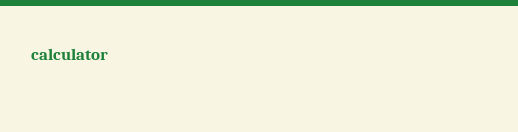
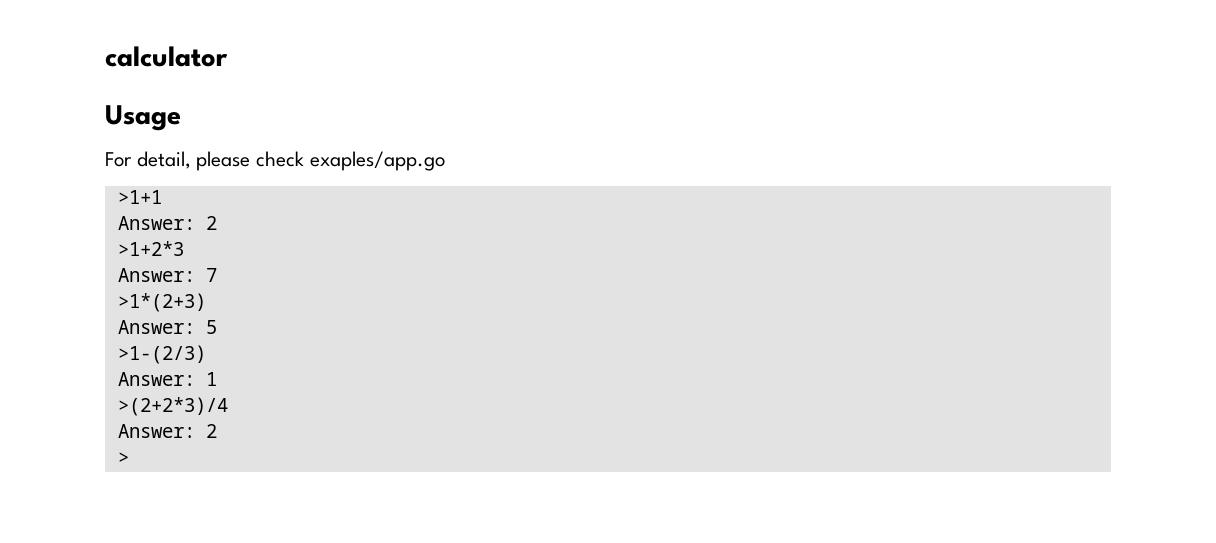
(108, 54) none -> [105,105,181,131] [105,151,445,171] [117,190,162,204] [117,216,217,230] [117,241,184,256] [117,268,217,282] [117,293,206,312] [117,320,217,334] [117,345,206,364] [117,372,217,386] [117,397,228,416] [117,424,217,438] [117,452,129,464] // Usage // For detail, please check exaples/app.go // >1+1 // Answer: 2 // >1+2*3 // Answer: 7 // >1*(2+3) // Answer: 5 // >1-(2/3) // Answer: 1 // >(2+2*3)/4 // Answer: 2 // >

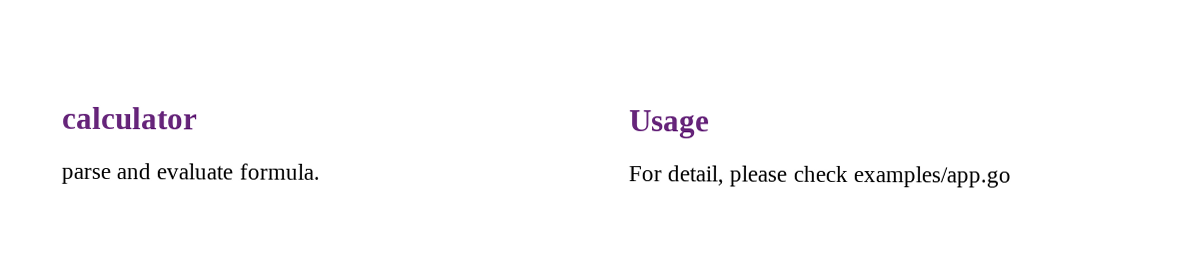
(228, 56) none -> [61,163,320,185] // parse and evaluate formula.
[309,151,445,171] [117,190,162,204] [117,216,217,230] [117,241,184,256] [117,268,217,282] [117,293,206,312] [117,320,217,334] [117,345,206,364] [117,372,217,386] [117,397,228,416] [117,424,217,438] [117,452,129,464] exaples/app.go // >1+1 // Answer: 2 // >1+2*3 // Answer: 7 // >1*(2+3) // Answer: 5 // >1-(2/3) // Answer: 1 // >(2+2*3)/4 // Answer: 2 // > -> [852,166,1011,188] examples/app.go

